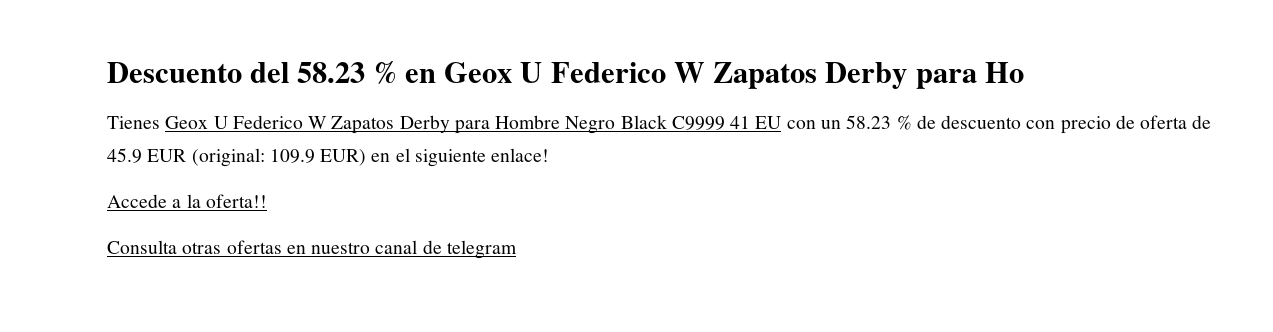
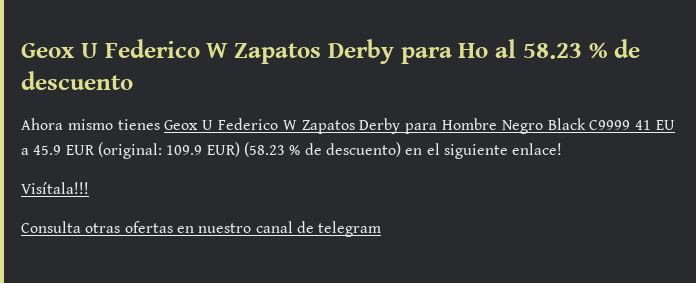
[107,61,436,84] Descuento del 58.23 % en -> (21, 50) none
[107,116,160,129] // Tienes -> [495,39,641,59] [21,71,133,90] [21,118,160,130] al 58.23 % de descuento // Ahora mismo tienes
[786,115,1212,134] con un 58.23 % de descuento con precio de oferta de -> [21,148,29,155] a
(367, 157) none -> [243,142,401,157] (58.23 % de descuento)
[107,194,267,208] Accede a la oferta!! -> [21,182,89,194] Visítala!!!

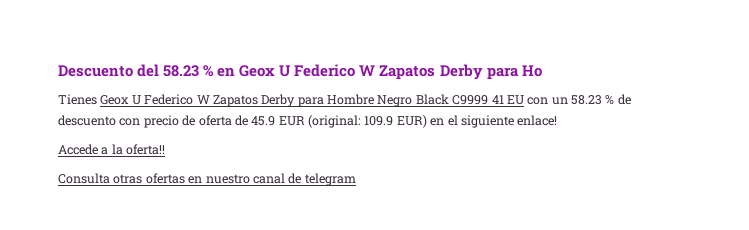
(21, 50) none -> [58,64,236,77] Descuento del 58.23 % en
[495,39,641,59] [21,71,133,90] [21,118,160,130] al 58.23 % de descuento // Ahora mismo tienes -> [58,94,97,105] // Tienes
[21,148,29,155] a -> [527,94,631,105] [58,115,248,128] con un 58.23 % de descuento con precio de oferta de
[243,142,401,157] (58.23 % de descuento) -> (427, 121) none
[21,182,89,194] Visítala!!! -> [58,144,166,155] Accede a la oferta!!

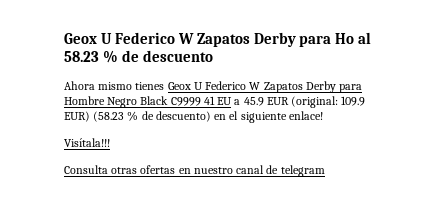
[58,64,236,77] Descuento del 58.23 % en -> (64, 38) none
[58,94,97,105] // Tienes -> [358,32,372,44] [64,50,213,63] [64,81,165,90] al 58.23 % de descuento // Ahora mismo tienes
[527,94,631,105] [58,115,248,128] con un 58.23 % de descuento con precio de oferta de -> [234,99,241,105] a
(427, 121) none -> [93,111,211,122] (58.23 % de descuento)
[58,144,166,155] Accede a la oferta!! -> [64,138,110,147] Visítala!!!

